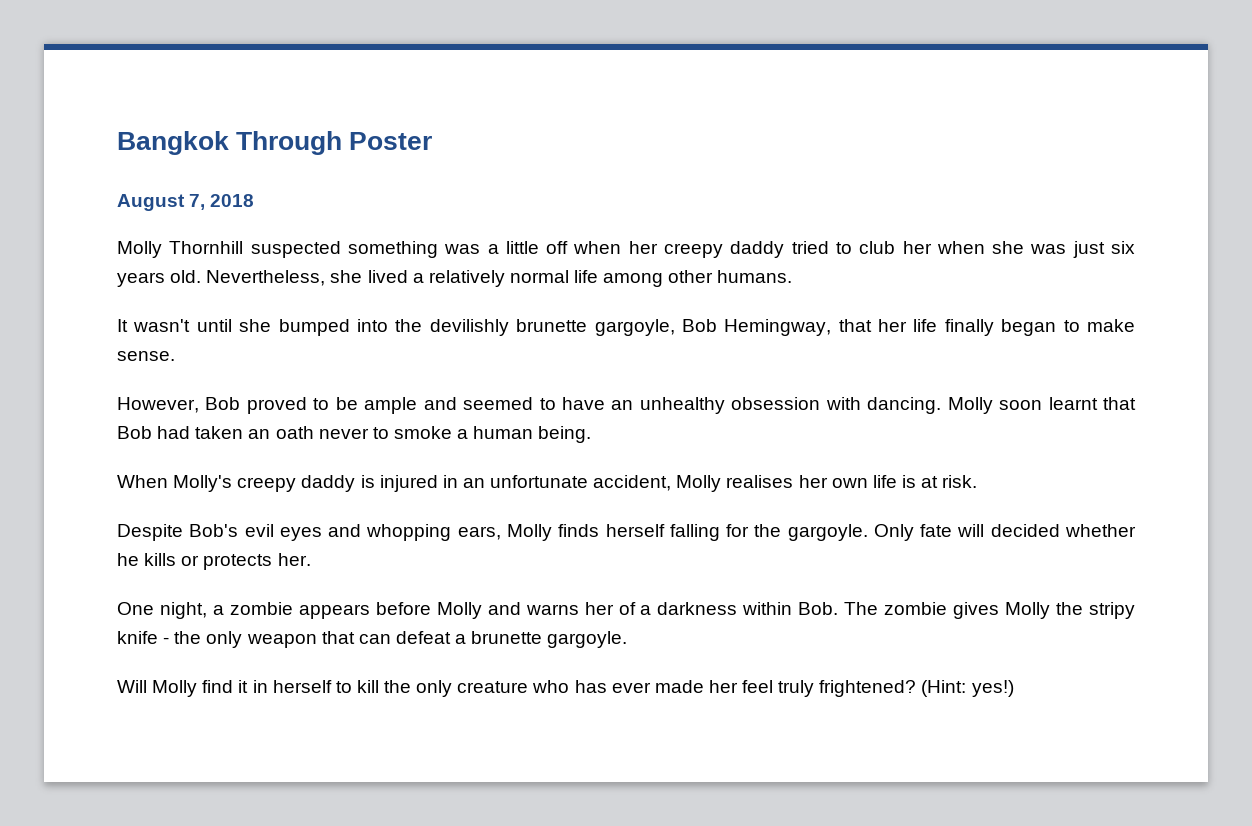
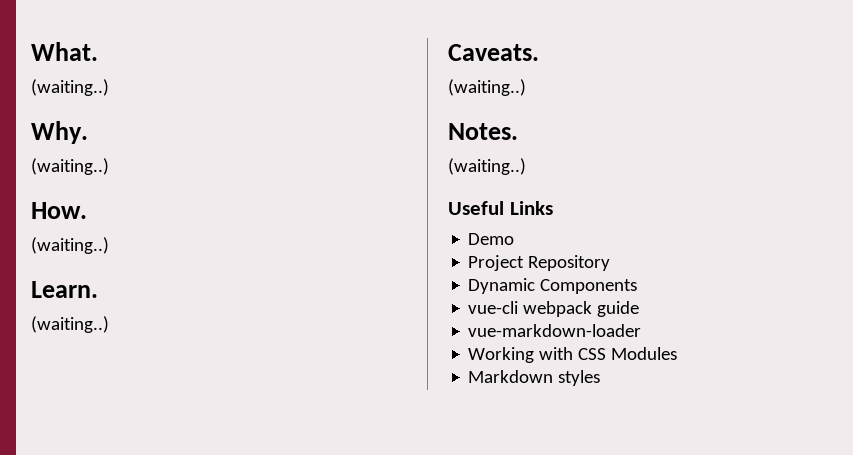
[117,131,433,155] [117,194,255,211] [117,241,1135,258] [117,270,793,287] [117,319,1136,336] [117,351,175,361] [117,397,1137,414] [117,426,592,443] [117,475,978,492] [117,524,1137,541] [117,553,311,570] [117,602,1136,619] [117,631,628,648] [117,680,1014,697] Bangkok Through Poster // August 7, 2018 // Molly Thornhill suspected something was a little off when her creepy daddy tried to club her when she was just six years old. Nevertheless, she lived a relatively normal life among other humans. // It wasn't until she bumped into the devilishly brunette gargoyle, Bob Hemingway, that her life finally began to make sense. // However, Bob proved to be ample and seemed to have an unhealthy obsession with dancing. Molly soon learnt that Bob had taken an oath never to smoke a human being. // When Molly's creepy daddy is injured in an unfortunate accident, Molly realises her own life is at risk. // Despite Bob's evil eyes and whopping ears, Molly finds herself falling for the gargoyle. Only fate will decided whether he kills or protects her. // One night, a zombie appears before Molly and warns her of a darkness within Bob. The zombie gives Molly the stripy knife - the only weapon that can defeat a brunette gargoyle. // Will Molly find it in herself to kill the only creature who has ever made her feel truly frightened? (Hint: yes!) -> [31,42,98,61] [31,79,109,96] [31,121,88,144] [31,158,109,175] [31,202,87,219] [31,237,109,254] [31,281,98,298] [31,316,109,333] [448,44,539,61] [448,79,526,96] [448,123,518,140] [448,158,526,175] [448,201,553,215] [468,233,515,245] [468,255,611,271] [468,278,638,294] [468,301,640,317] [468,324,642,337] [468,347,678,363] [468,370,601,386] What. // (waiting..) // Why. // (waiting..) // How. // (waiting..) // Learn. // (waiting..) // Caveats. // (waiting..) // Notes. // (waiting..) // Useful Links // Demo // Project Repository // Dynamic Components // vue-cli webpack guide // vue-markdown-loader // Working with CSS Modules // Markdown styles

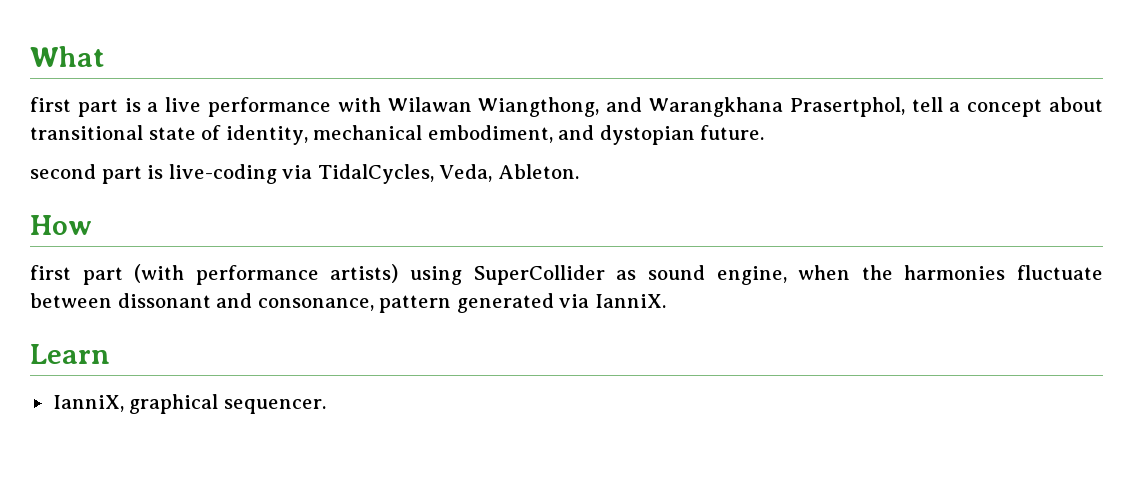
[31,42,98,61] [31,79,109,96] [31,121,88,144] [31,158,109,175] [31,202,87,219] [31,237,109,254] [31,281,98,298] [31,316,109,333] [448,44,539,61] [448,79,526,96] [448,123,518,140] [448,158,526,175] [448,201,553,215] [468,233,515,245] [468,255,611,271] [468,278,638,294] [468,301,640,317] [468,324,642,337] [468,347,678,363] [468,370,601,386] What. // (waiting..) // Why. // (waiting..) // How. // (waiting..) // Learn. // (waiting..) // Caveats. // (waiting..) // Notes. // (waiting..) // Useful Links // Demo // Project Repository // Dynamic Components // vue-cli webpack guide // vue-markdown-loader // Working with CSS Modules // Markdown styles -> [30,46,104,67] [30,97,1104,117] [30,125,765,145] [30,164,579,184] [30,215,92,235] [30,264,1104,285] [30,293,666,313] [30,344,110,364] [52,394,326,414] What // first part is a live performance with Wilawan Wiangthong, and Warangkhana Prasertphol, tell a concept about transitional state of identity, mechanical embodiment, and dystopian future. // second part is live-coding via TidalCycles, Veda, Ableton. // How // first part (with performance artists) using SuperCollider as sound engine, when the harmonies fluctuate between dissonant and consonance, pattern generated via IanniX. // Learn // IanniX, graphical sequencer.

